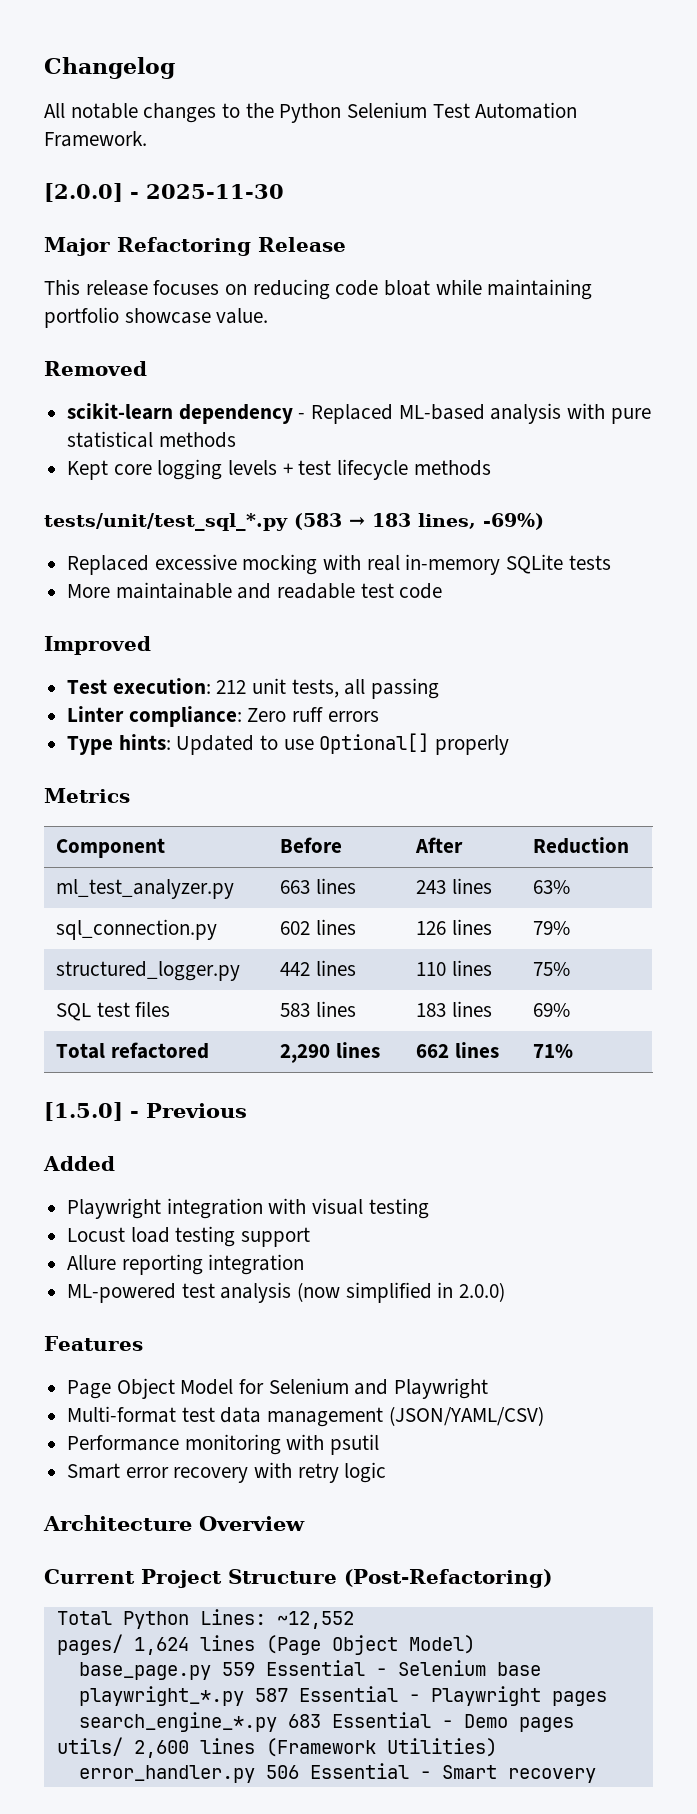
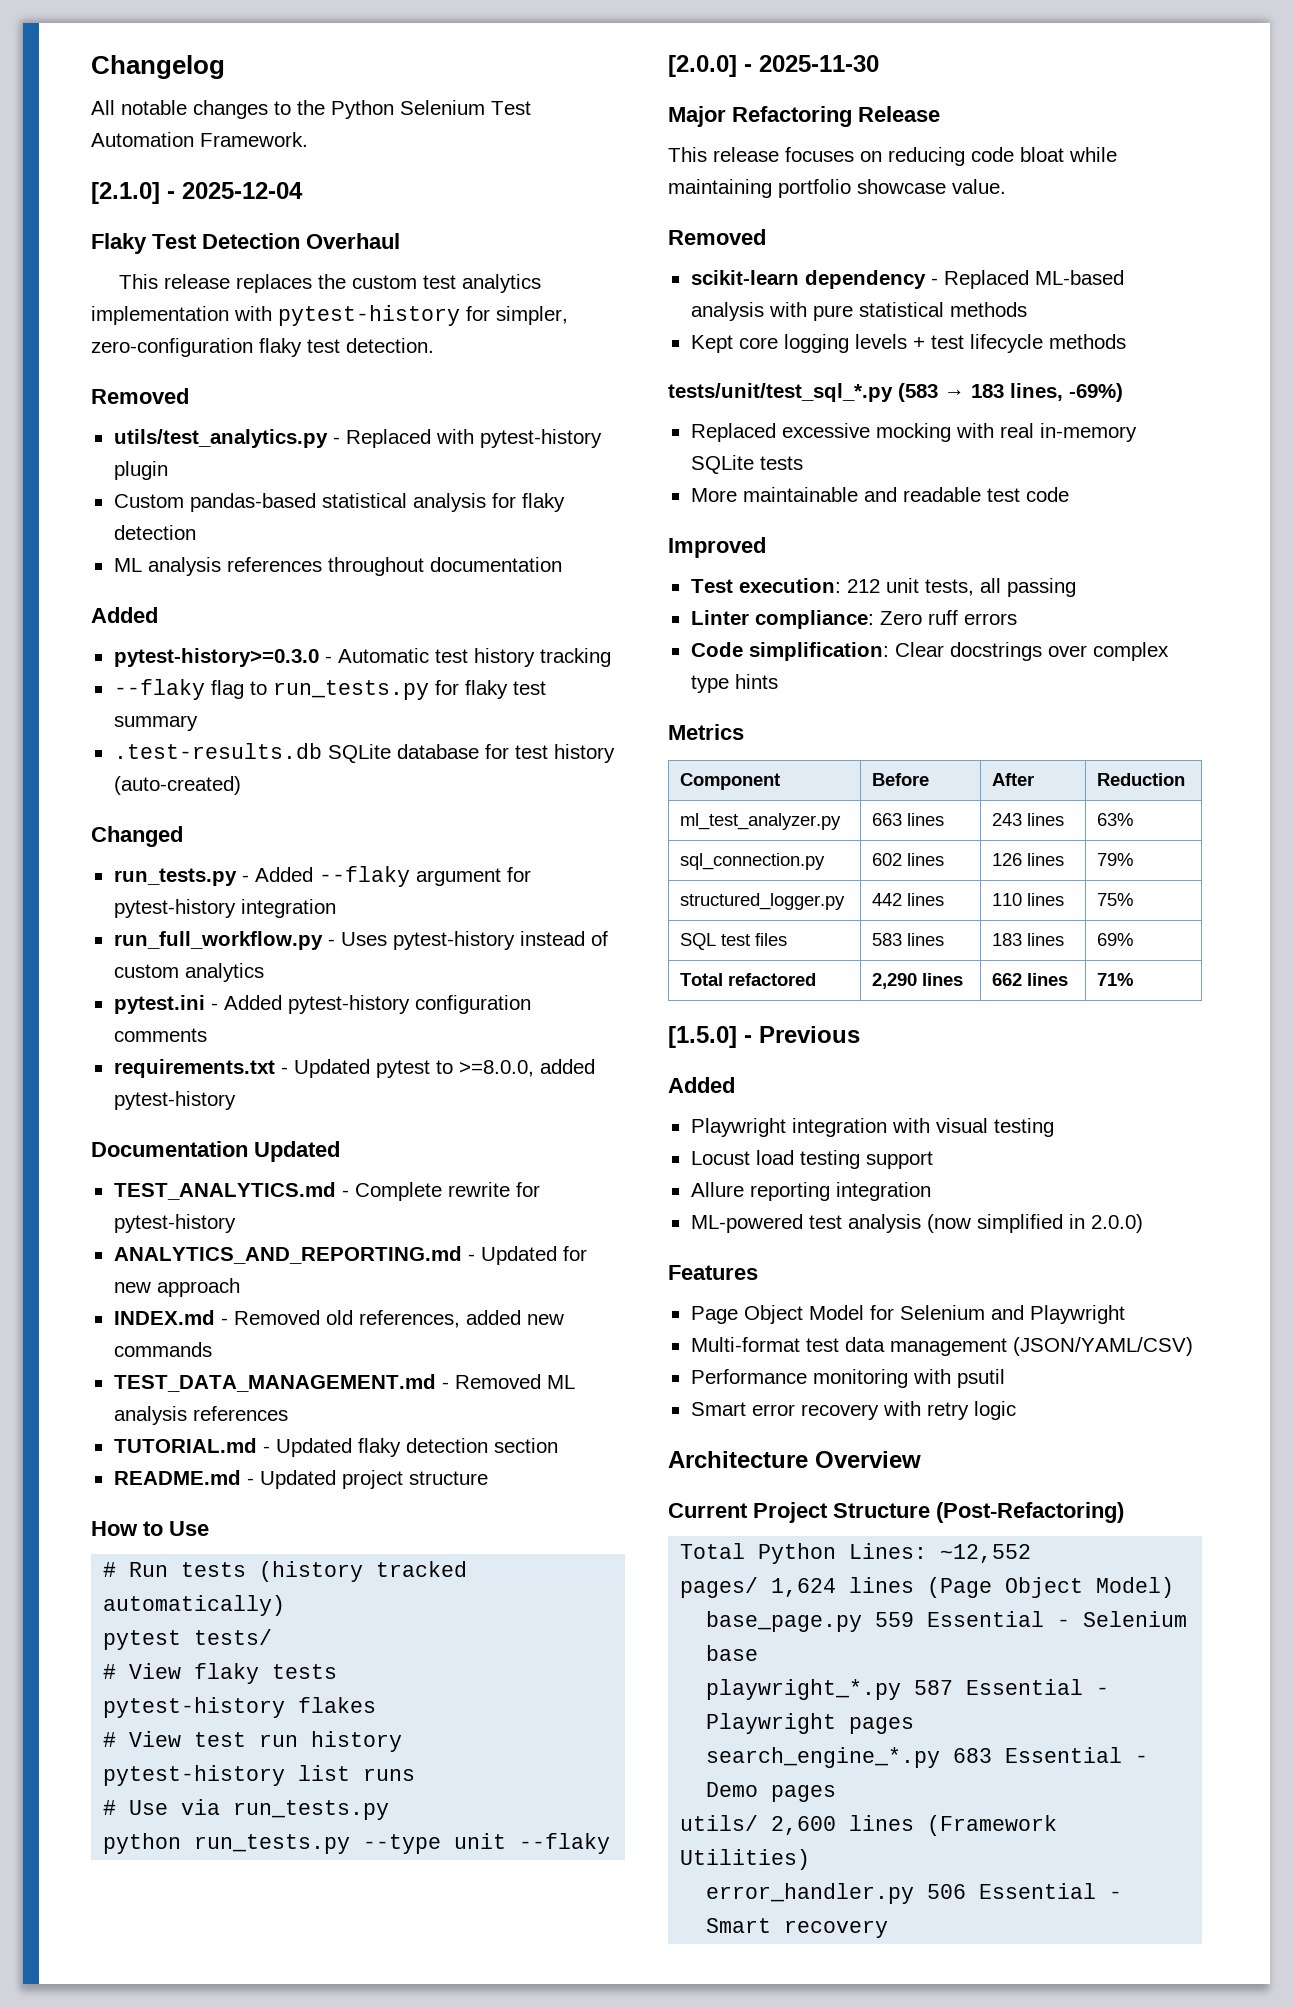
(147, 139) none -> [91,182,303,204] [91,233,400,254] [118,274,541,293] [91,305,568,326] [91,338,434,357] [91,388,189,404] [113,429,602,448] [113,461,168,480] [113,493,565,512] [113,525,196,540] [113,557,562,576] [91,607,158,623] [113,648,611,667] [113,679,546,700] [113,715,198,731] [113,743,615,763] [113,776,241,795] [91,826,183,847] [113,866,531,887] [113,899,336,918] [113,931,608,950] [113,963,264,982] [113,995,531,1014] [113,1028,207,1042] [113,1059,595,1078] [113,1091,236,1110] [91,1141,340,1162] [113,1182,540,1201] [113,1214,236,1233] [113,1246,587,1265] [113,1278,240,1297] [113,1310,564,1328] [113,1342,212,1357] [113,1374,575,1392] [113,1406,288,1425] [113,1438,558,1457] [113,1470,488,1489] [91,1521,209,1536] [103,1561,468,1582] [103,1595,286,1616] [103,1629,273,1650] [103,1663,338,1684] [103,1697,377,1718] [103,1731,403,1752] [103,1765,416,1786] [103,1799,390,1820] [103,1833,611,1854] // [2.1.0] - 2025-12-04 // Flaky Test Detection Overhaul // This release replaces the custom test analytics implementation with pytest-history for simpler, zero-configuration flaky test detection. // Removed // utils/test_analytics.py - Replaced with pytest-history plugin // Custom pandas-based statistical analysis for flaky detection // ML analysis references throughout documentation // Added // pytest-history>=0.3.0 - Automatic test history tracking // --flaky flag to run_tests.py for flaky test summary // .test-results.db SQLite database for test history (auto-created) // Changed // run_tests.py - Added --flaky argument for pytest-history integration // run_full_workflow.py - Uses pytest-history instead of custom analytics // pytest.ini - Added pytest-history configuration comments // requirements.txt - Updated pytest to >=8.0.0, added pytest-history // Documentation Updated // TEST_ANALYTICS.md - Complete rewrite for pytest-history // ANALYTICS_AND_REPORTING.md - Updated for new approach // INDEX.md - Removed old references, added new commands // TEST_DATA_MANAGEMENT.md - Removed ML analysis references // TUTORIAL.md - Updated flaky detection section // README.md - Updated project structure // How to Use // # Run tests (history tracked automatically) // pytest tests/ // # View flaky tests // pytest-history flakes // # View test run history // pytest-history list runs // # Use via run_tests.py // python run_tests.py --type unit --flaky
[67,733,510,755] Type hints: Updated to use Optional[] properly -> [690,642,1169,661] [690,674,778,693] Code simplification: Clear docstrings over complex type hints

